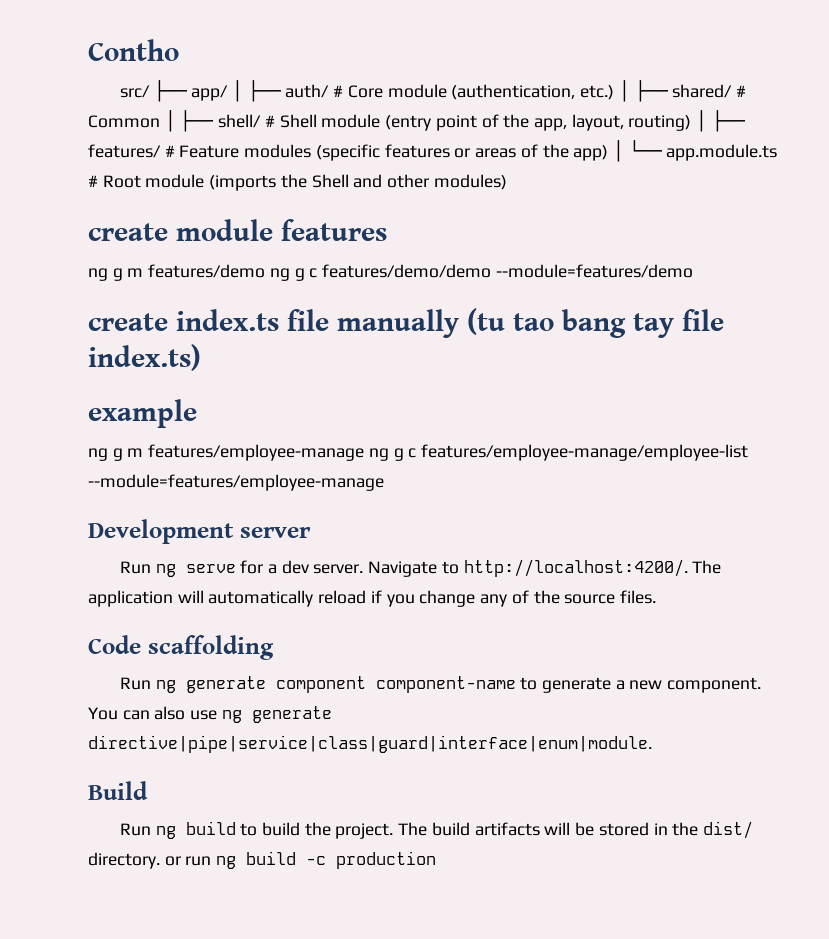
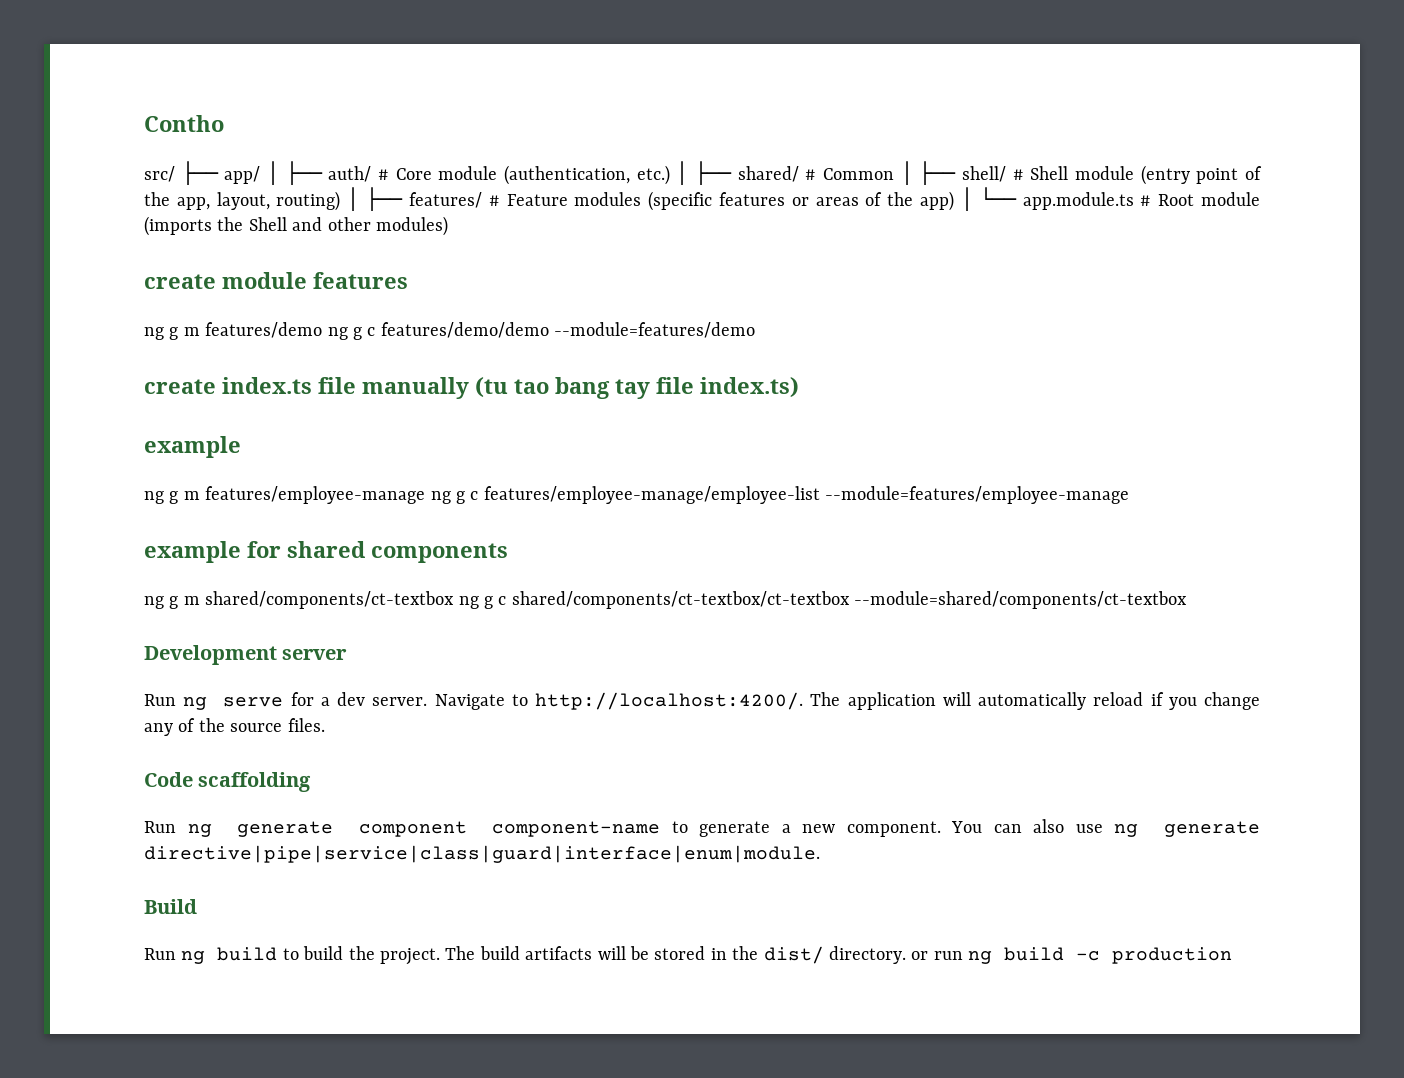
(384, 482) none -> [144,541,508,563] [144,591,1188,609] // example for shared components // ng g m shared/components/ct-textbox ng g c shared/components/ct-textbox/ct-textbox --module=shared/components/ct-textbox

